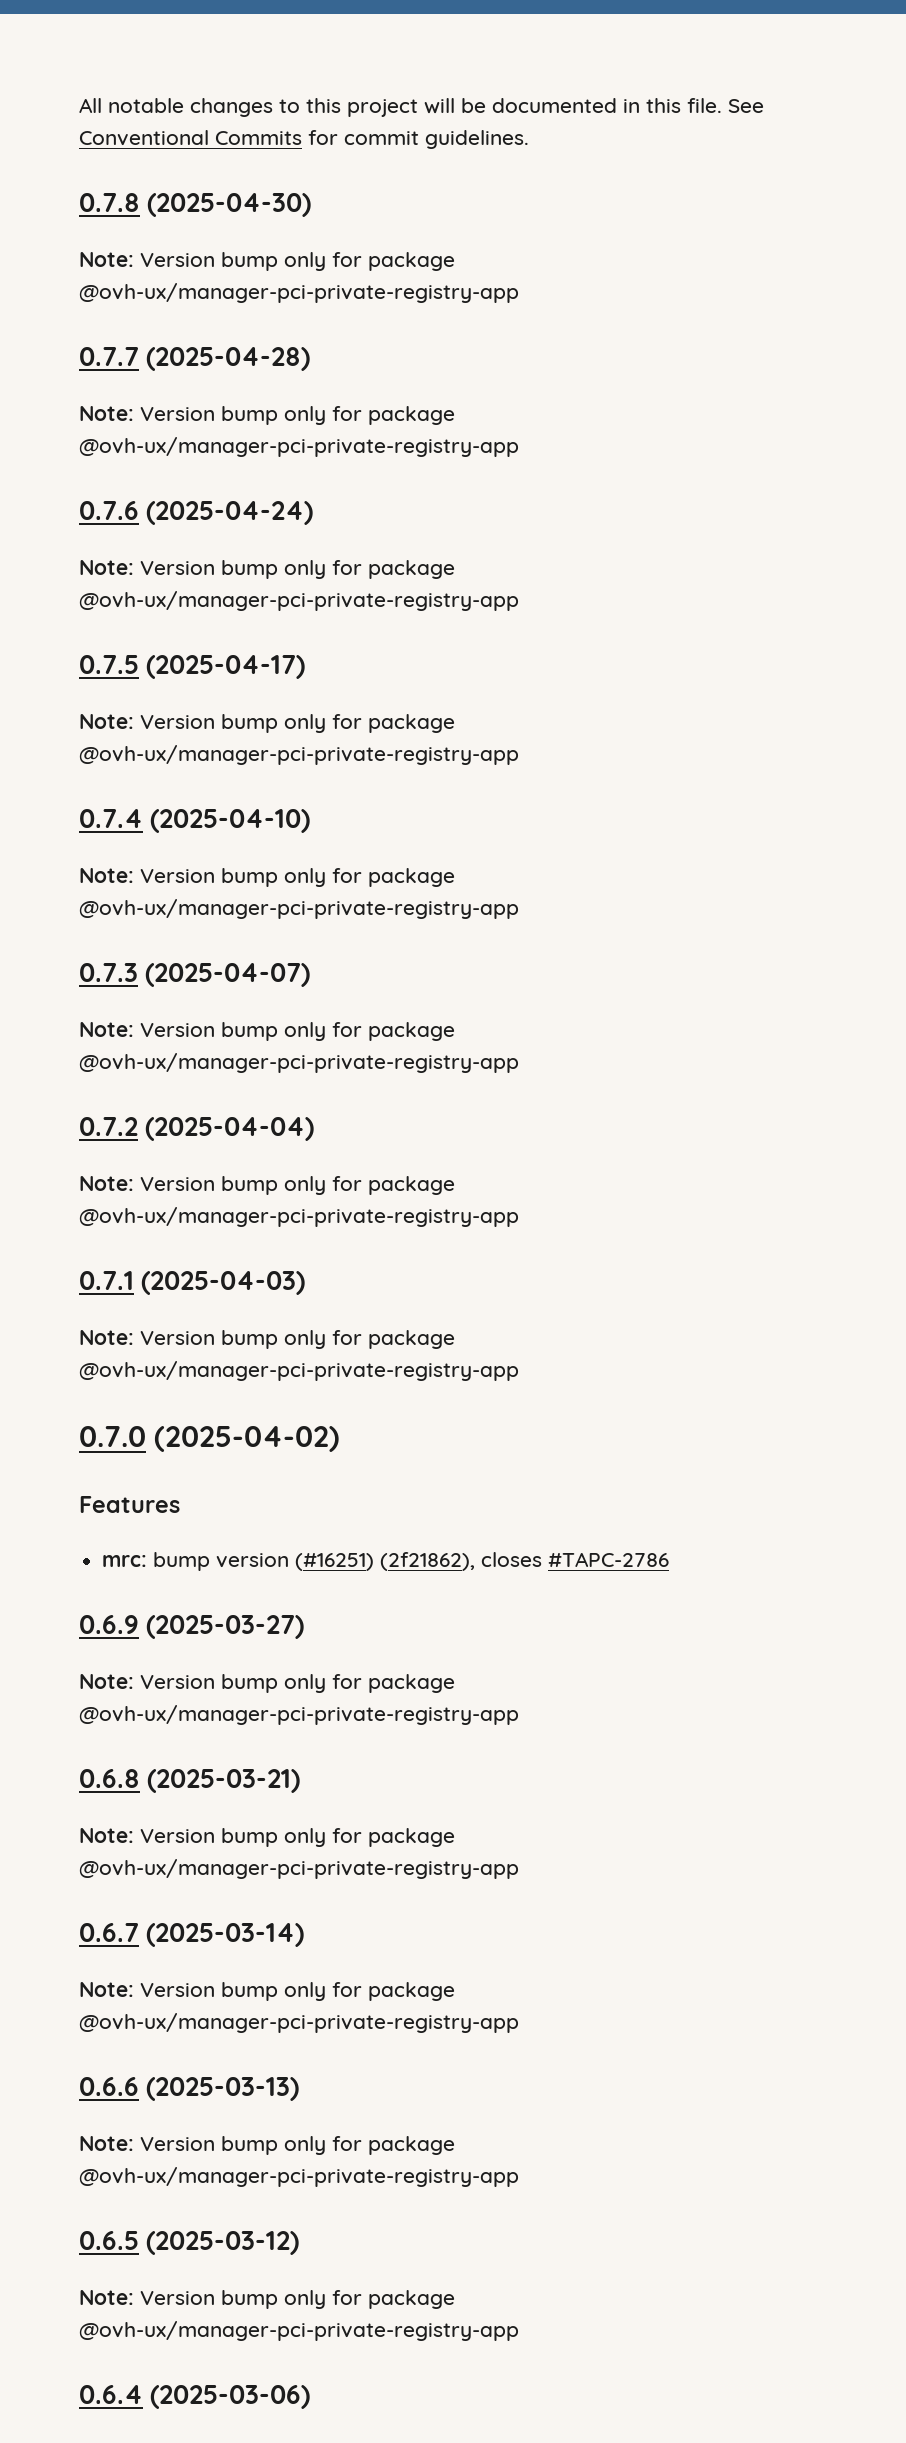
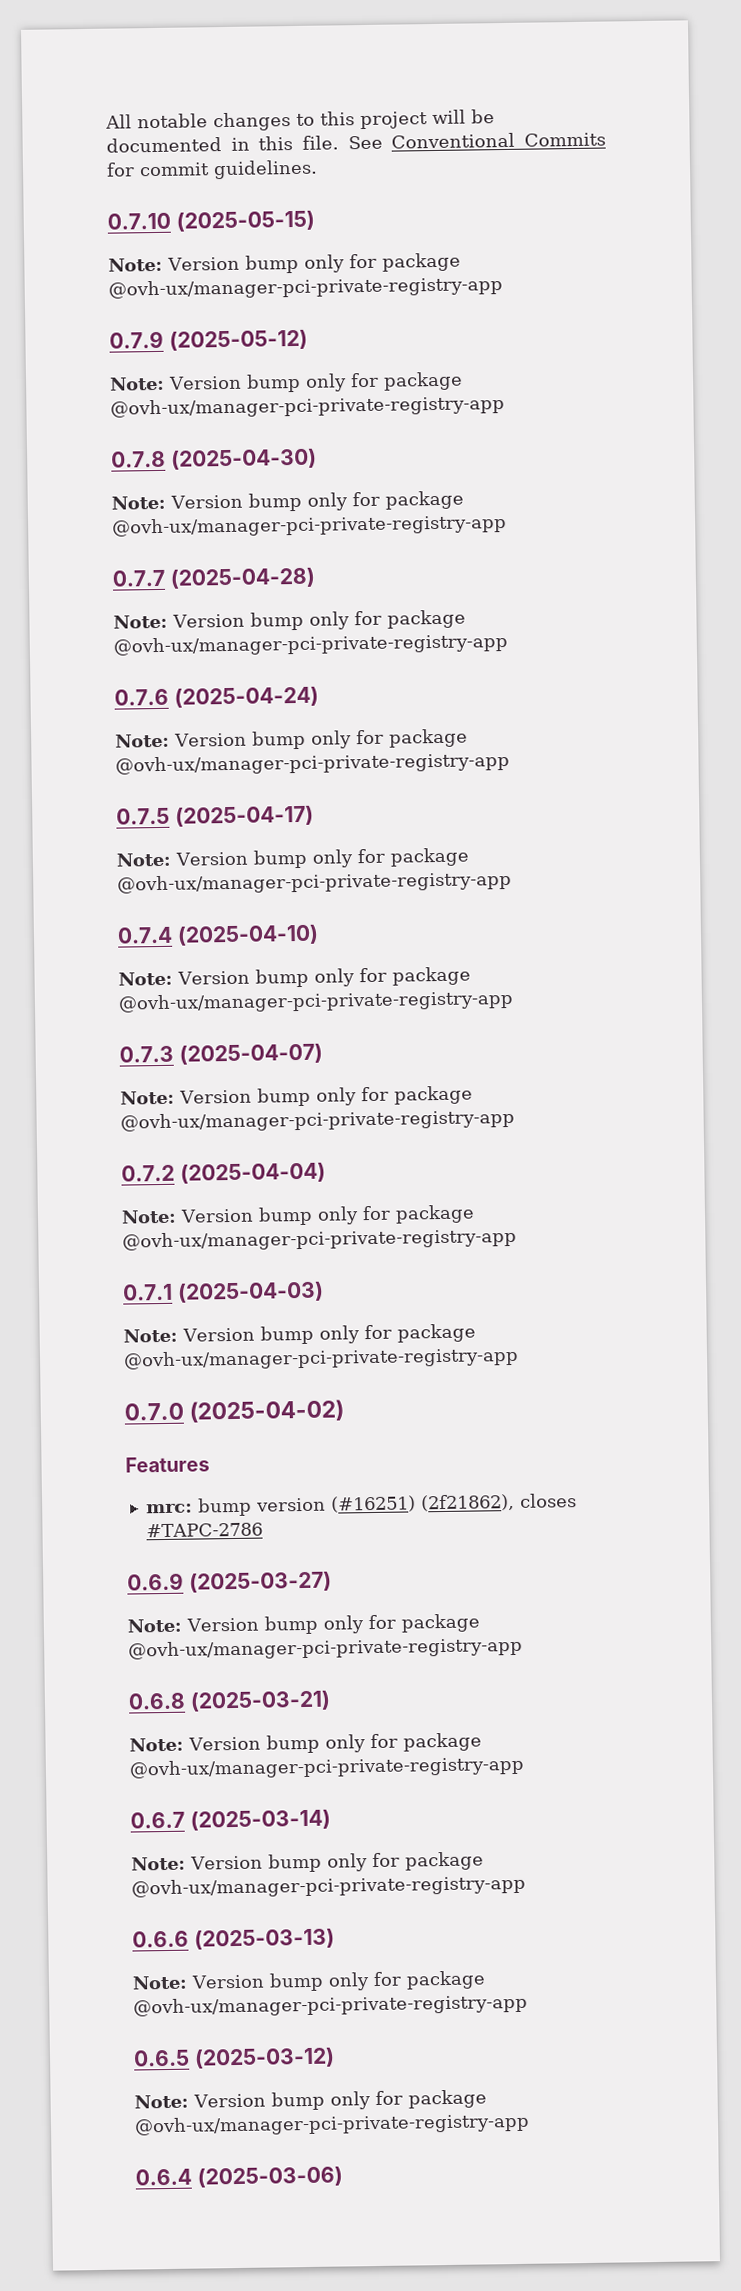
(529, 139) none -> [107,209,315,232] [108,252,461,274] [108,276,503,300] [109,328,308,351] [109,371,463,393] [110,395,505,419] // 0.7.10 (2025-05-15) // Note: Version bump only for package @ovh-ux/manager-pci-private-registry-app // 0.7.9 (2025-05-12) // Note: Version bump only for package @ovh-ux/manager-pci-private-registry-app

